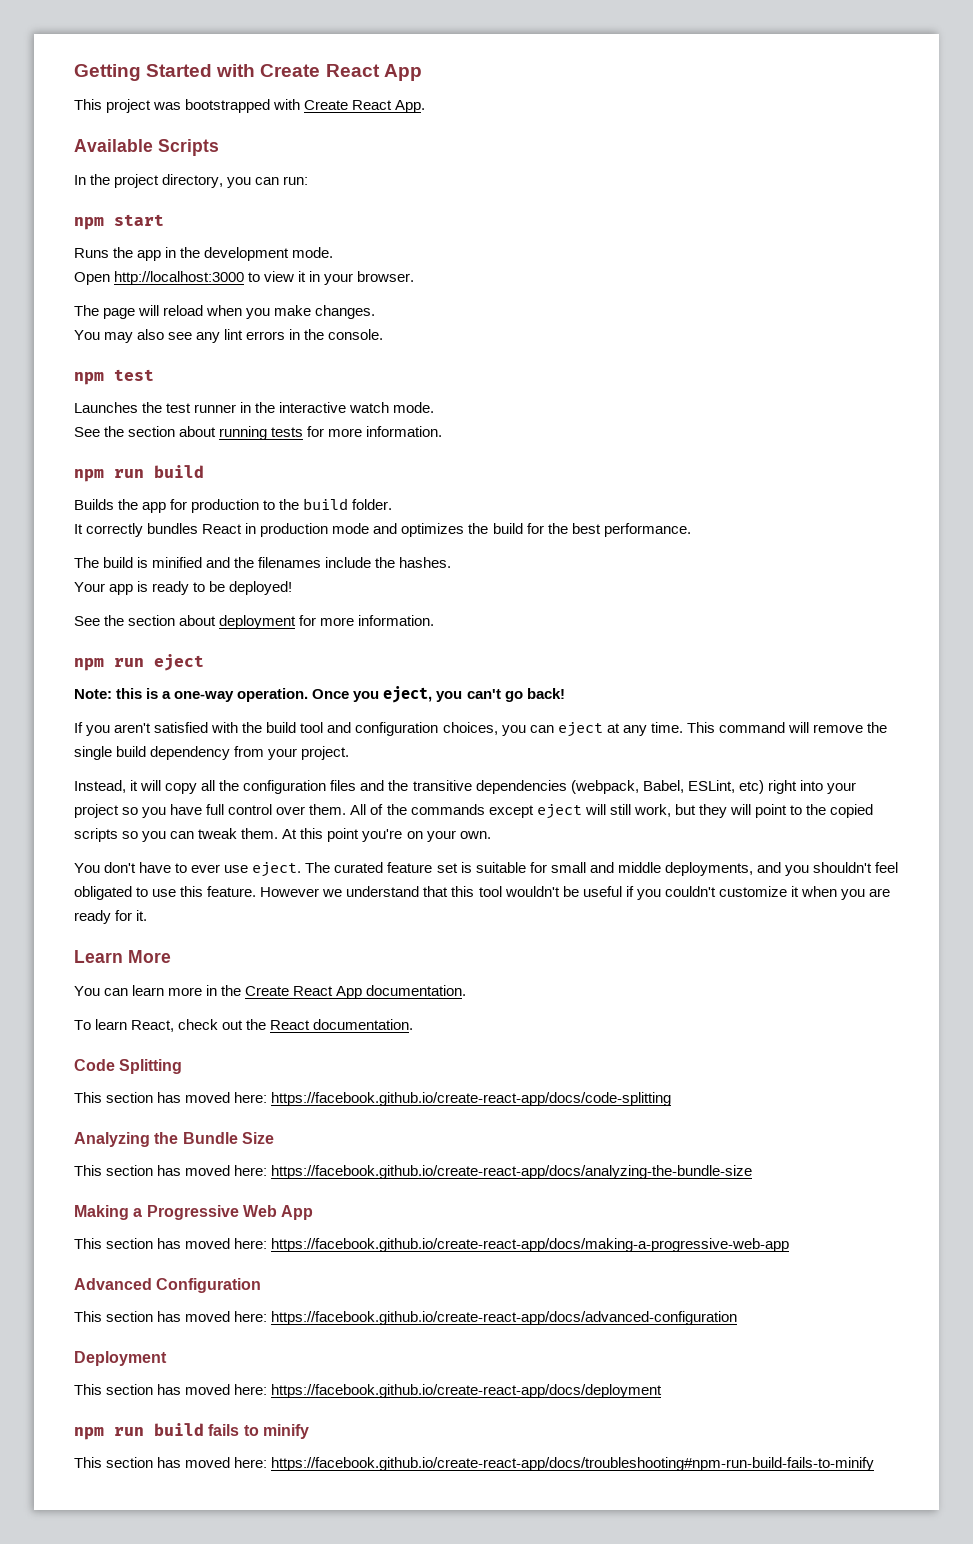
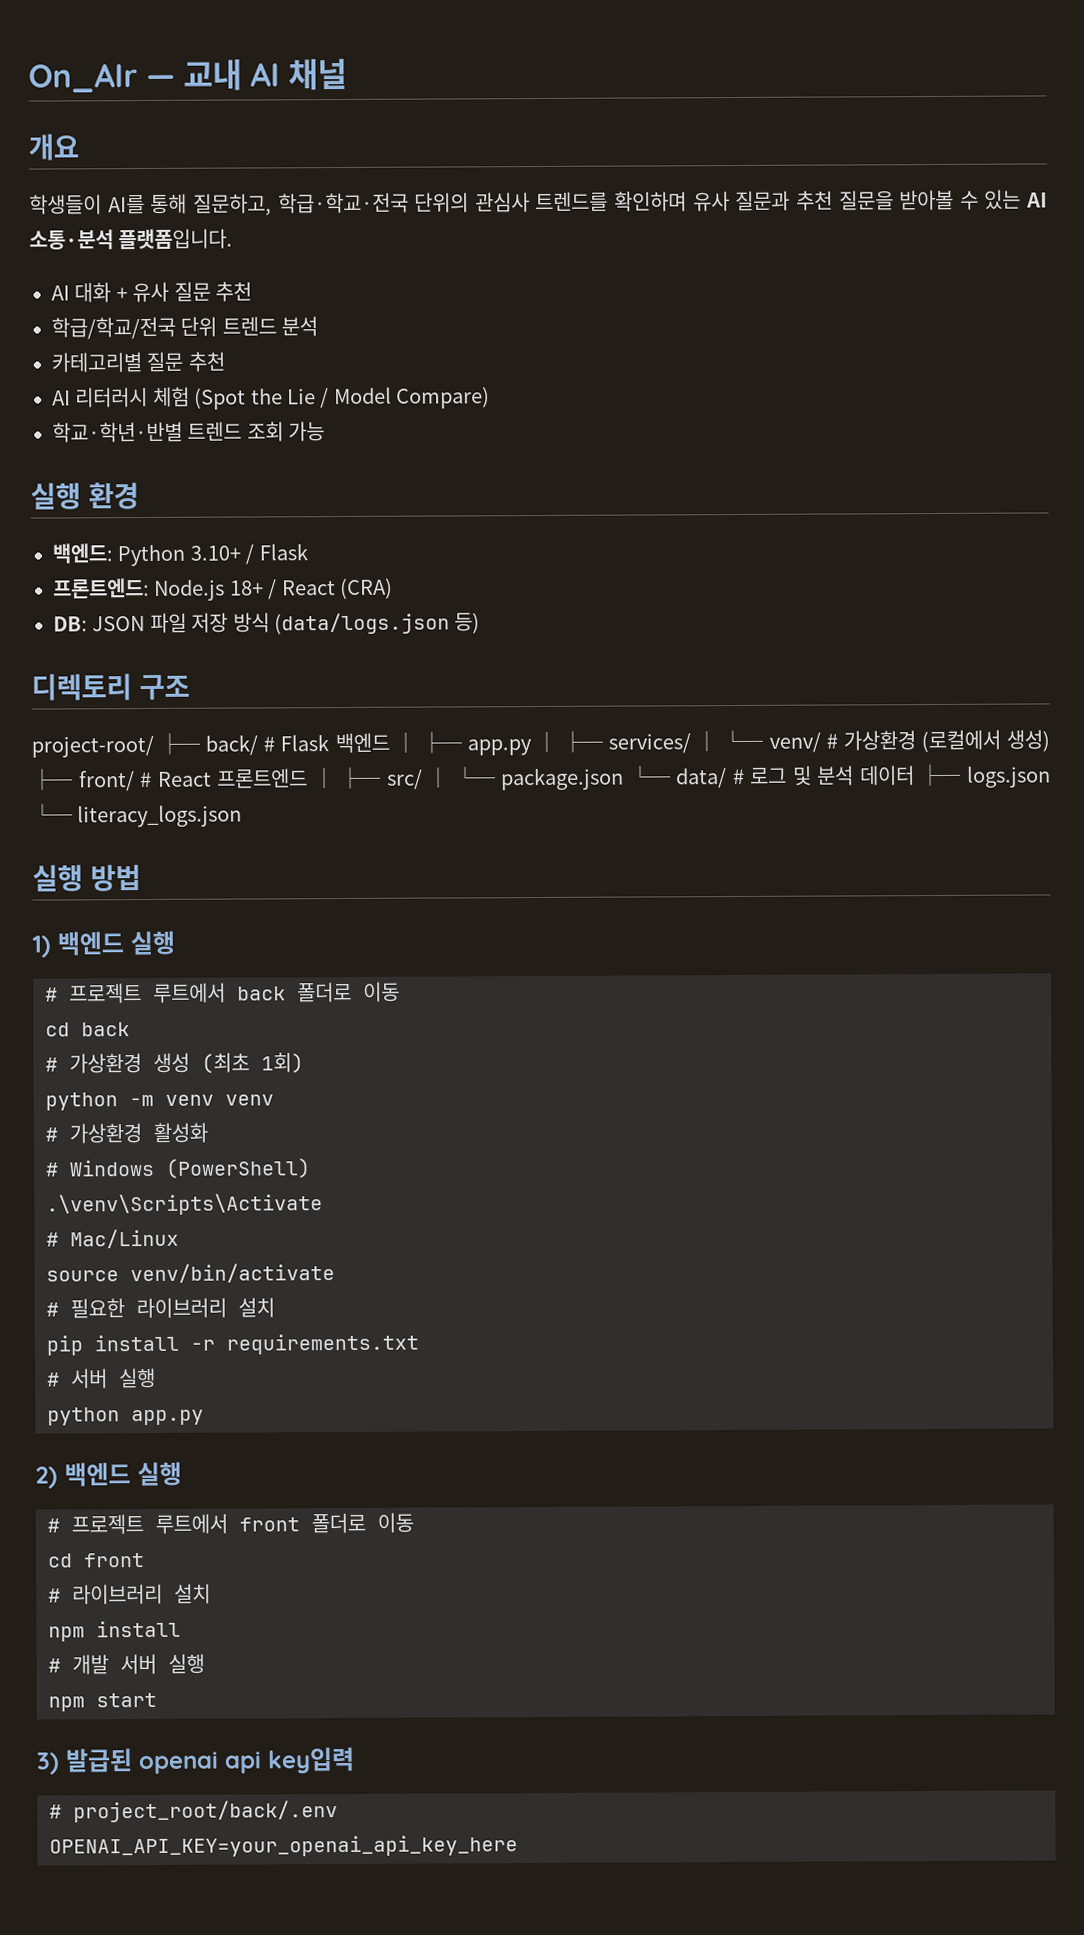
[74,64,422,81] [74,99,426,113] [74,139,219,156] [74,174,309,188] [74,214,164,230] [74,247,334,261] [74,271,415,285] [74,305,376,319] [74,329,384,343] [74,369,154,385] [74,402,435,413] [74,426,443,440] [74,465,204,482] [74,498,393,513] [74,523,691,537] [74,557,452,568] [74,581,293,595] [74,615,435,629] [74,654,204,671] [74,686,565,703] [74,722,888,737] [74,746,350,760] [74,780,856,794] [74,804,874,819] [74,828,491,842] [74,862,899,877] [74,886,891,900] [74,910,148,924] [74,950,171,963] [74,985,467,999] [74,1019,414,1032] [74,1059,183,1074] [74,1092,672,1106] [74,1132,274,1147] [74,1165,753,1179] [74,1205,314,1220] [74,1238,790,1252] [74,1278,262,1293] [74,1311,738,1325] [74,1351,167,1366] [74,1384,663,1398] [74,1423,309,1440] [74,1457,875,1471] Getting Started with Create React App // This project was bootstrapped with Create React App. // Available Scripts // In the project directory, you can run: // npm start // Runs the app in the development mode. // Open http://localhost:3000 to view it in your browser. // The page will reload when you make changes. // You may also see any lint errors in the console. // npm test // Launches the test runner in the interactive watch mode. // See the section about running tests for more information. // npm run build // Builds the app for production to the build folder. // It correctly bundles React in production mode and optimizes the build for the best performance. // The build is minified and the filenames include the hashes. // Your app is ready to be deployed! // See the section about deployment for more information. // npm run eject // Note: this is a one-way operation. Once you eject, you can't go back! // If you aren't satisfied with the build tool and configuration choices, you can eject at any time. This command will remove the single build dependency from your project. // Instead, it will copy all the configuration files and the transitive dependencies (webpack, Babel, ESLint, etc) right into your project so you have full control over them. All of the commands except eject will still work, but they will point to the copied scripts so you can tweak them. At this point you're on your own. // You don't have to ever use eject. The curated feature set is suitable for small and middle deployments, and you shouldn't feel obligated to use this feature. However we understand that this tool wouldn't be useful if you couldn't customize it when you are ready for it. // Learn More // You can learn more in the Create React App documentation. // To learn React, check out the React documentation. // Code Splitting // This section has moved here: https://facebook.github.io/create-react-app/docs/code-splitting // Analyzing the Bundle Size // This section has moved here: https://facebook.github.io/create-react-app/docs/analyzing-the-bundle-size // Making a Progressive Web App // This section has moved here: https://facebook.github.io/create-react-app/docs/making-a-progressive-web-app // Advanced Configuration // This section has moved here: https://facebook.github.io/create-react-app/docs/advanced-configuration // Deployment // This section has moved here: https://facebook.github.io/create-react-app/docs/deployment // npm run build fails to minify // This section has moved here: https://facebook.github.io/create-react-app/docs/troubleshooting#npm-run-build-fails-to-minify -> [28,57,347,93] [28,133,79,161] [29,189,1048,216] [29,228,234,250] [51,281,253,303] [51,316,319,340] [51,351,225,373] [52,386,491,410] [52,421,326,443] [30,482,139,510] [52,543,308,567] [53,577,393,601] [53,612,481,635] [31,673,190,701] [31,729,1050,758] [31,763,1051,792] [32,803,243,828] [32,864,141,892] [32,930,175,958] [45,981,400,1004] [45,1022,130,1037] [45,1052,304,1074] [45,1092,274,1111] [45,1122,208,1144] [45,1158,311,1179] [46,1193,323,1216] [46,1228,179,1249] [46,1263,335,1284] [46,1297,275,1319] [46,1333,419,1356] [47,1367,156,1389] [47,1407,204,1426] [35,1461,182,1489] [47,1512,414,1535] [47,1553,145,1568] [48,1583,211,1605] [48,1620,181,1642] [48,1653,205,1675] [48,1692,157,1712] [36,1746,355,1775] [49,1800,338,1823] [49,1835,518,1858] On_AIr — 교내 AI 채널 // 개요 // 학생들이 AI를 통해 질문하고, 학급·학교·전국 단위의 관심사 트렌드를 확인하며 유사 질문과 추천 질문을 받아볼 수 있는 AI 소통·분석 플랫폼입니다. // AI 대화 + 유사 질문 추천 // 학급/학교/전국 단위 트렌드 분석 // 카테고리별 질문 추천 // AI 리터러시 체험 (Spot the Lie / Model Compare) // 학교·학년·반별 트렌드 조회 가능 // 실행 환경 // 백엔드: Python 3.10+ / Flask // 프론트엔드: Node.js 18+ / React (CRA) // DB: JSON 파일 저장 방식 (data/logs.json 등) // 디렉토리 구조 // project-root/ ├─ back/ # Flask 백엔드 │ ├─ app.py │ ├─ services/ │ └─ venv/ # 가상환경 (로컬에서 생성) ├─ front/ # React 프론트엔드 │ ├─ src/ │ └─ package.json └─ data/ # 로그 및 분석 데이터 ├─ logs.json └─ literacy_logs.json // 실행 방법 // 1) 백엔드 실행 // # 프로젝트 루트에서 back 폴더로 이동 // cd back // # 가상환경 생성 (최초 1회) // python -m venv venv // # 가상환경 활성화 // # Windows (PowerShell) // .\venv\Scripts\Activate // # Mac/Linux // source venv/bin/activate // # 필요한 라이브러리 설치 // pip install -r requirements.txt // # 서버 실행 // python app.py // 2) 백엔드 실행 // # 프로젝트 루트에서 front 폴더로 이동 // cd front // # 라이브러리 설치 // npm install // # 개발 서버 실행 // npm start // 3) 발급된 openai api key입력 // # project_root/back/.env // OPENAI_API_KEY=your_openai_api_key_here

